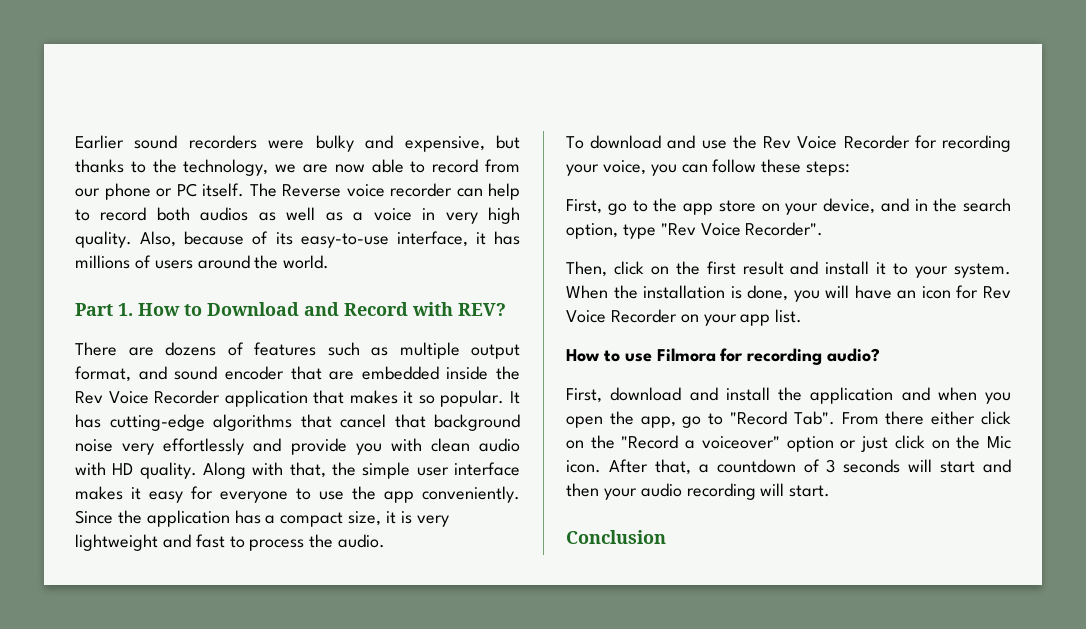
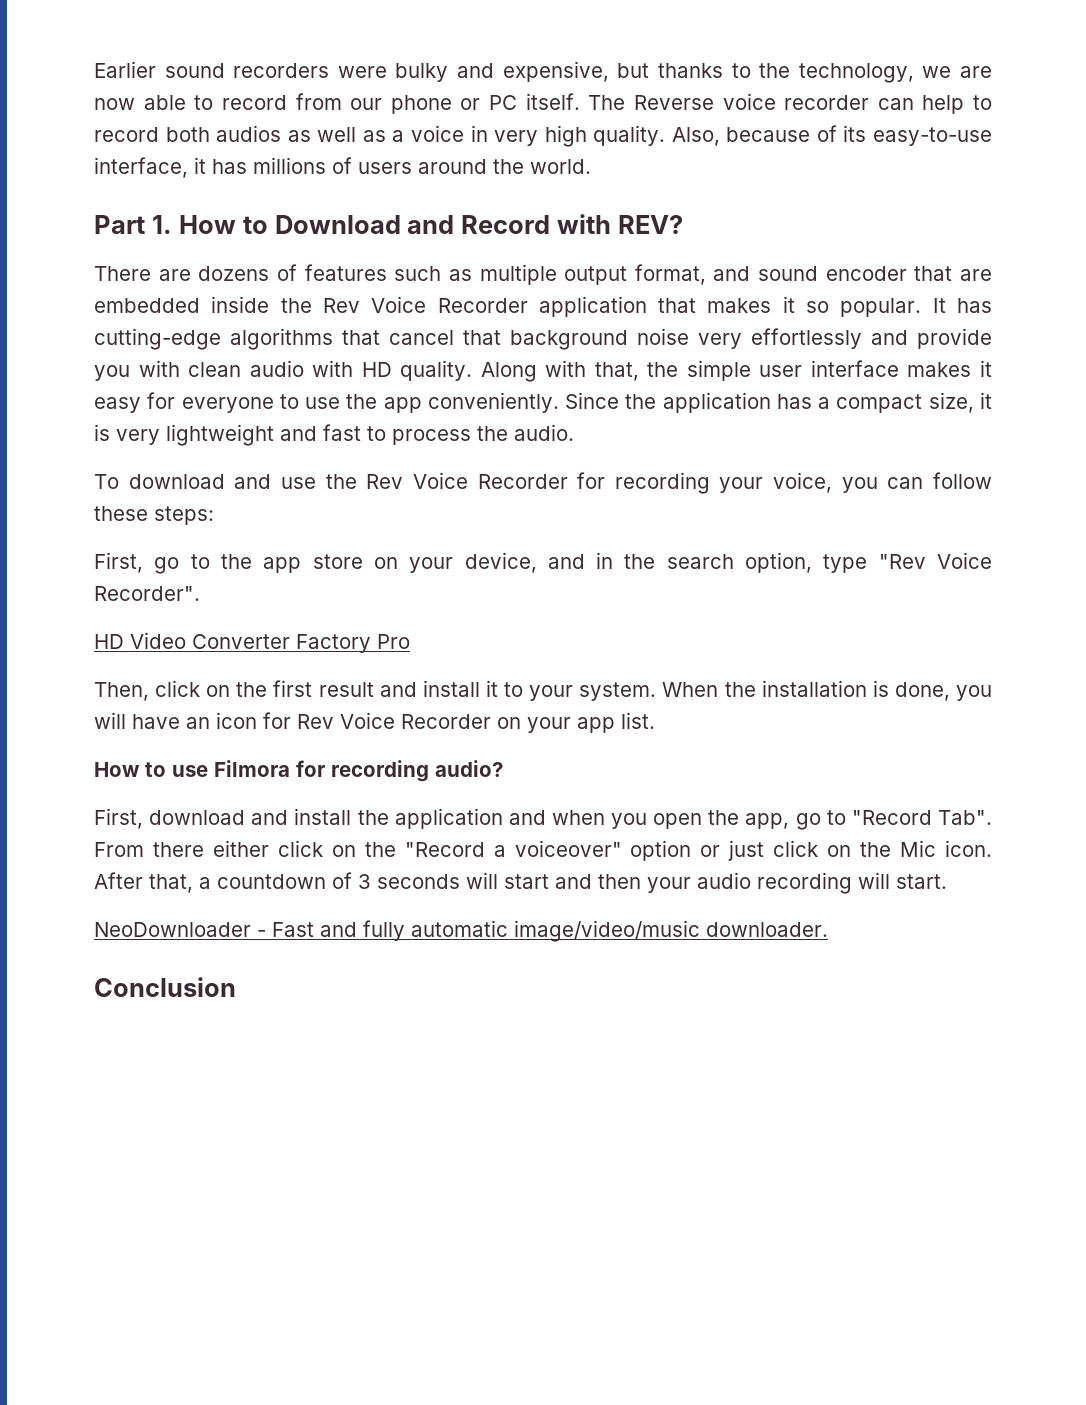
(824, 229) none -> [94,632,410,653] // HD Video Converter Factory Pro
(831, 491) none -> [94,920,828,942] // NeoDownloader - Fast and fully automatic image/video/music downloader.

